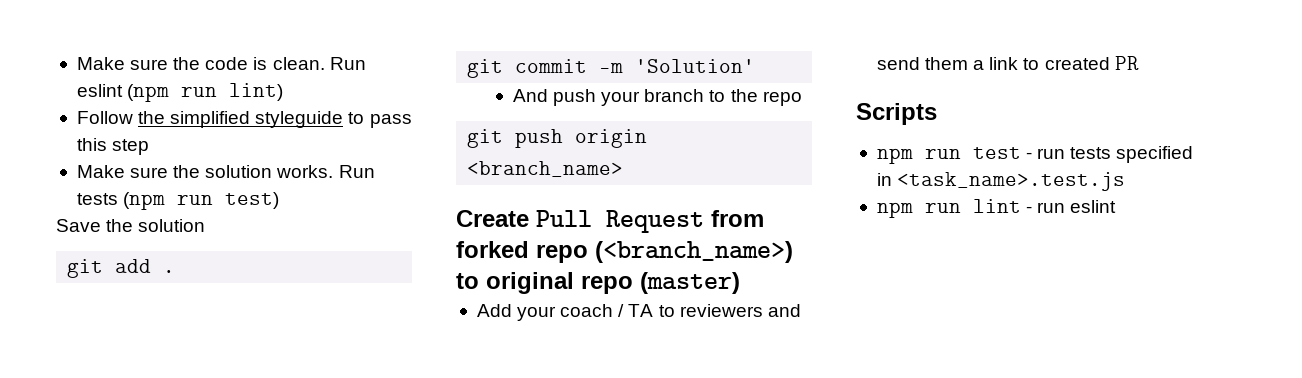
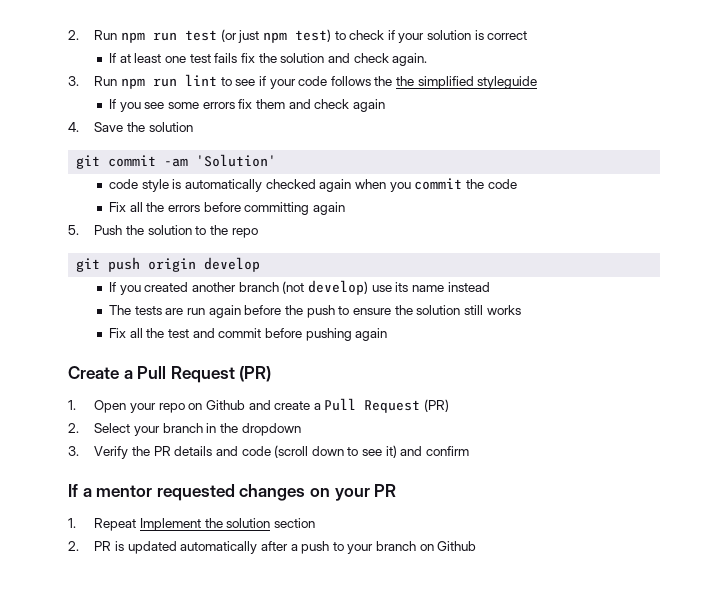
[76,57,366,70] [76,83,284,102] [76,111,412,128] [76,138,150,155] [76,165,375,178] [76,192,280,210] Make sure the code is clean. Run eslint (npm run lint) // Follow the simplified styleguide to pass this step // Make sure the solution works. Run tests (npm run test) // -> [68,29,528,43] [109,53,428,66] [68,74,538,89] [109,99,385,112] [68,122,79,132] 2. Run npm run test (or just npm test) to check if your solution is correct // If at least one test fails fix the solution and check again. // 3. Run npm run lint to see if your code follows the the simplified styleguide // If you see some errors fix them and check again // 4.
[67,259,176,278] // git add . -> (193, 127) none
[599,63,624,73] -m -> [164,158,189,167] -am
[512,89,705,106] And push your branch -> [109,178,517,192] [109,202,346,215] [68,225,192,235] code style is automatically checked again when you commit the code // Fix all the errors before committing again // 5. Push the solution
[467,161,624,177] <branch_name> -> [204,257,261,272] [109,280,490,295] [109,305,521,318] [109,328,388,341] develop // If you created another branch (not develop) use its name instead // The tests are run again before the push to ensure the solution still works // Fix all the test and commit before pushing again
[536,210,764,233] [456,241,793,263] [456,272,740,294] [476,304,801,321] [876,56,1139,70] [856,103,937,125] [876,146,1194,164] [876,172,1126,191] [876,199,1117,218] Pull Request from forked repo (<branch_name>) to original repo (master) // Add your coach / TA to reviewers and send them a link to created PR // Scripts // npm run test - run tests specified in <task_name>.test.js // npm run lint - run eslint -> [123,366,272,383] [68,398,450,413] [68,423,301,436] [68,445,470,459] [68,484,397,501] [68,518,315,531] [68,541,477,554] a Pull Request (PR) // 1. Open your repo on Github and create a Pull Request (PR) // 2. Select your branch in the dropdown // 3. Verify the PR details and code (scroll down to see it) and confirm // If a mentor requested changes on your PR // 1. Repeat Implement the solution section // 2. PR is updated automatically after a push to your branch on Github

